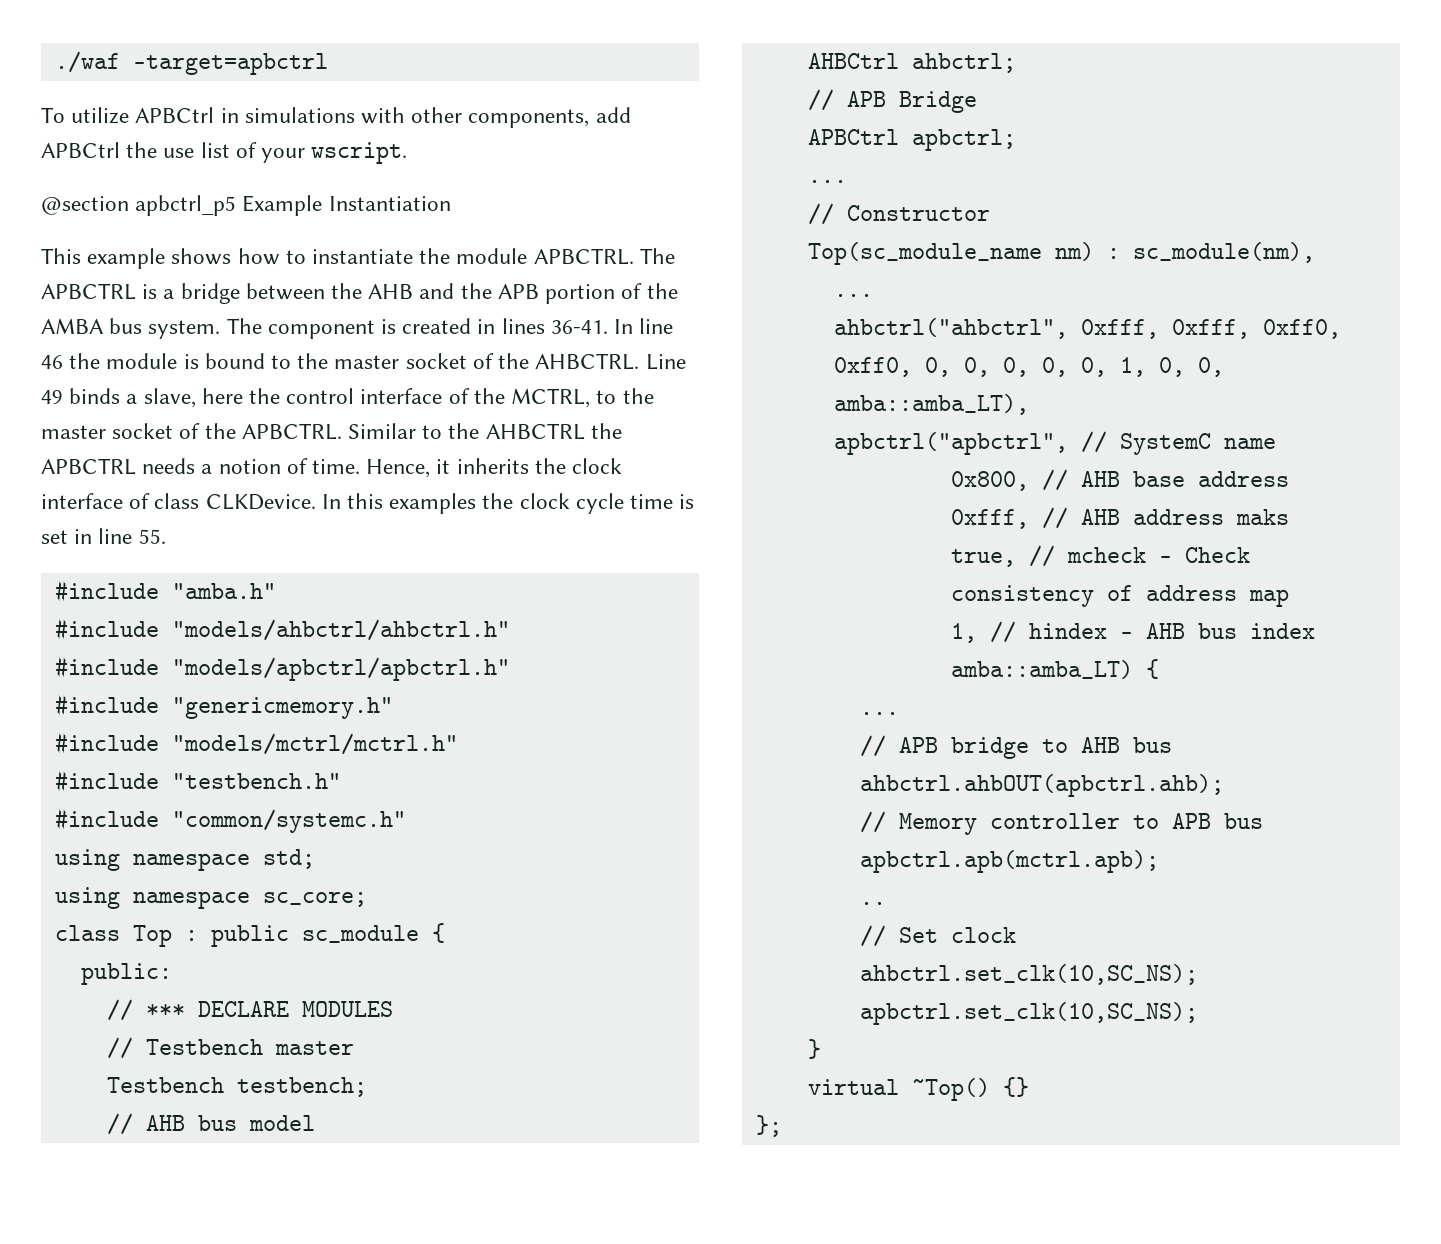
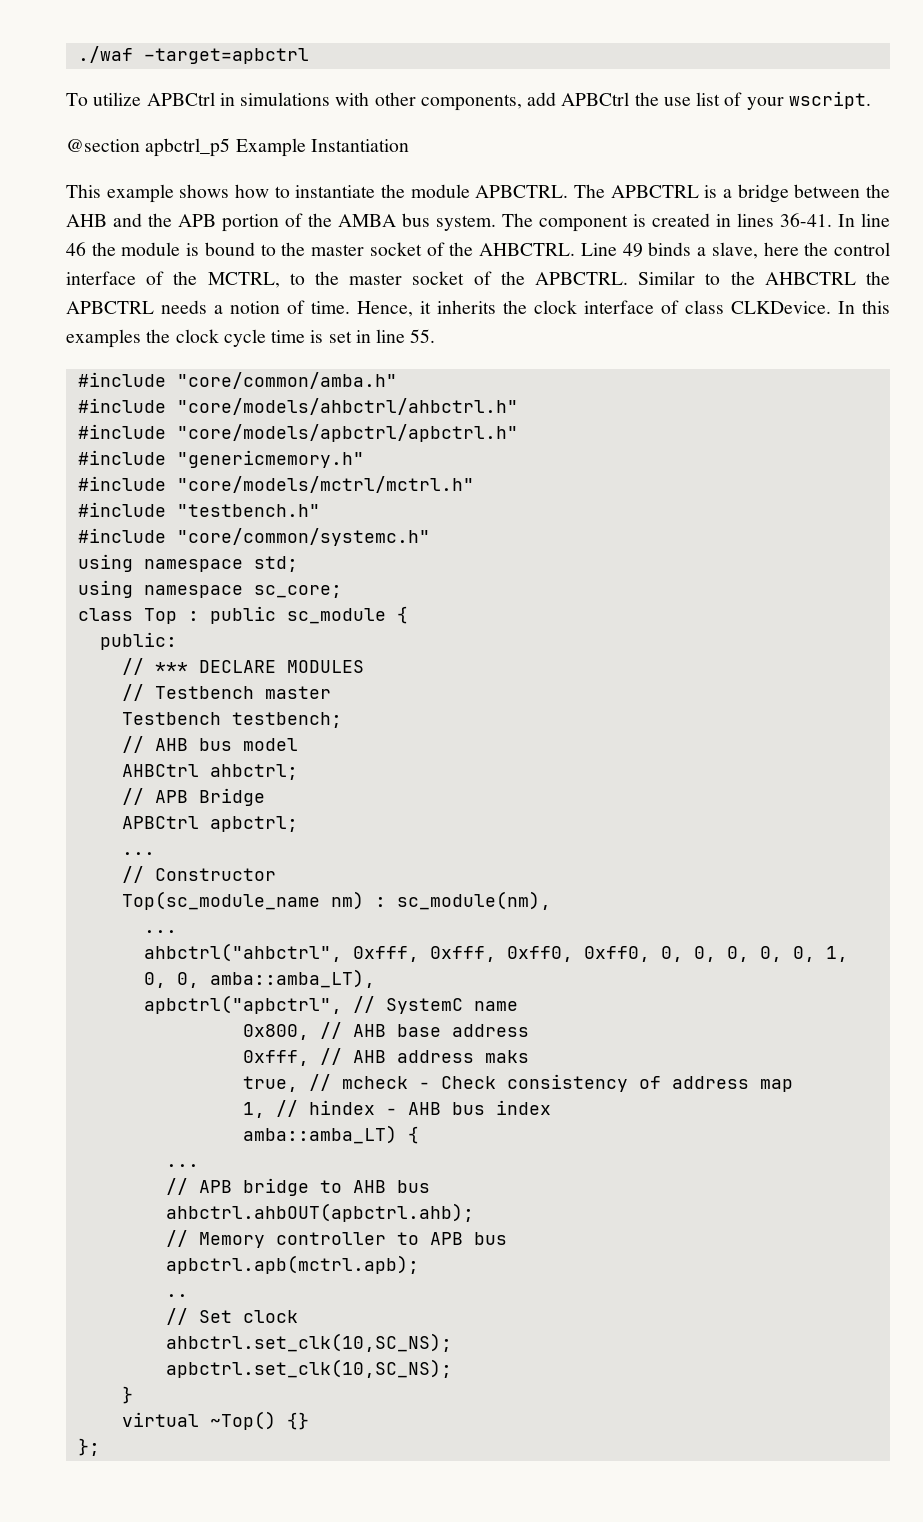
[171,583,276,599] [54,618,510,641] [54,656,510,681] "amba.h" // #include "models/ahbctrl/ahbctrl.h" // #include "models/apbctrl/apbctrl.h" -> [176,372,397,389] [77,398,518,415] [77,424,518,442] "core/common/amba.h" // #include "core/models/ahbctrl/ahbctrl.h" // #include "core/models/apbctrl/apbctrl.h"
[171,733,458,755] "models/mctrl/mctrl.h" -> [176,476,474,493] "core/models/mctrl/mctrl.h"
[171,809,406,833] "common/systemc.h" -> [176,528,430,546] "core/common/systemc.h"

